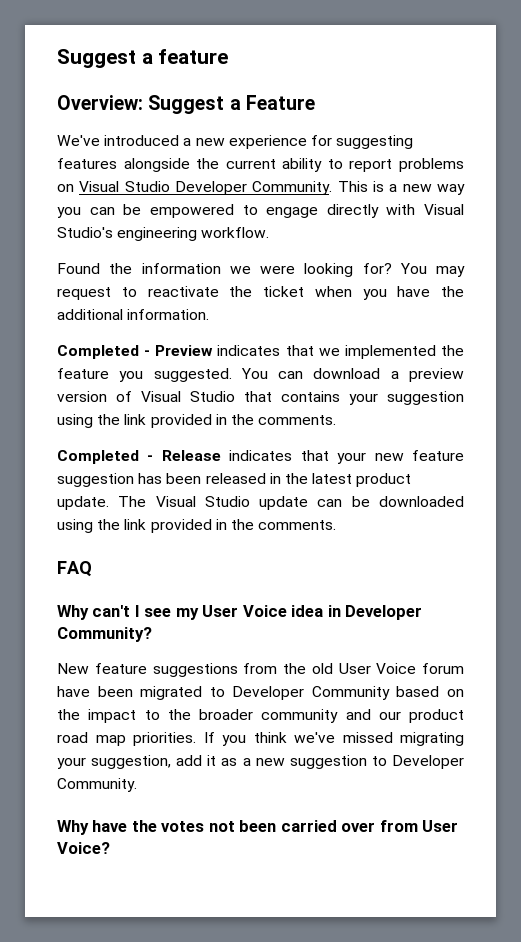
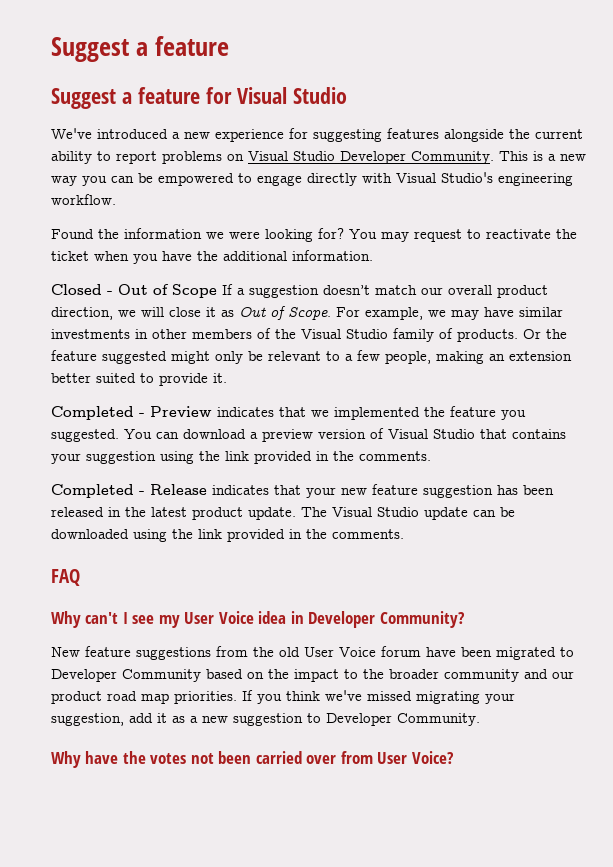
[57,95,315,114] Overview: Suggest a Feature -> [51,87,347,109] Suggest a feature for Visual Studio
(210, 314) none -> [51,284,548,298] [51,306,563,320] [51,328,567,342] [51,350,572,364] [51,373,227,386] // Closed - Out of Scope If a suggestion doesn’t match our overall product direction, we will close it as Out of Scope. For example, we may have similar investments in other members of the Visual Studio family of products. Or the feature suggested might only be relevant to a few people, making an extension better suited to provide it.

